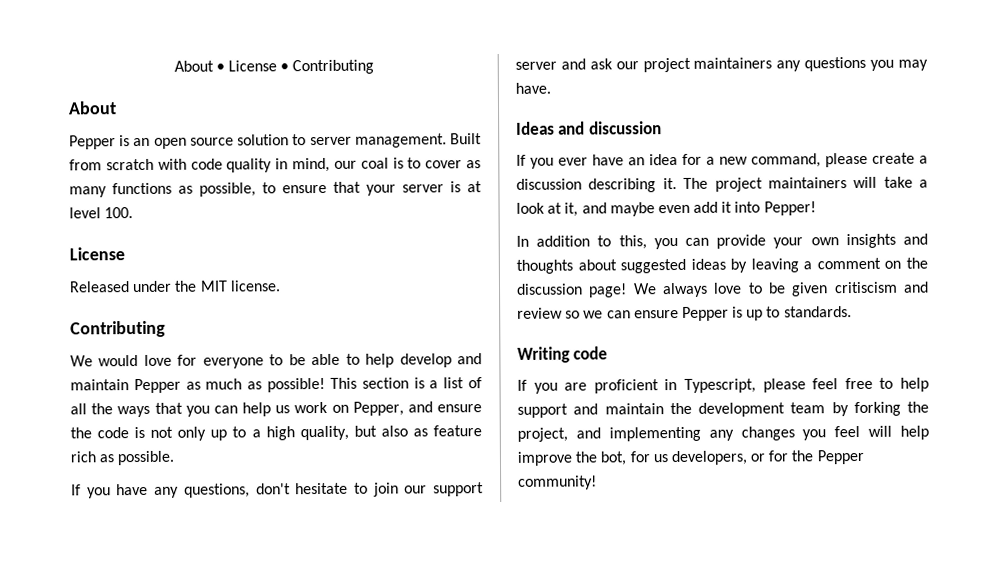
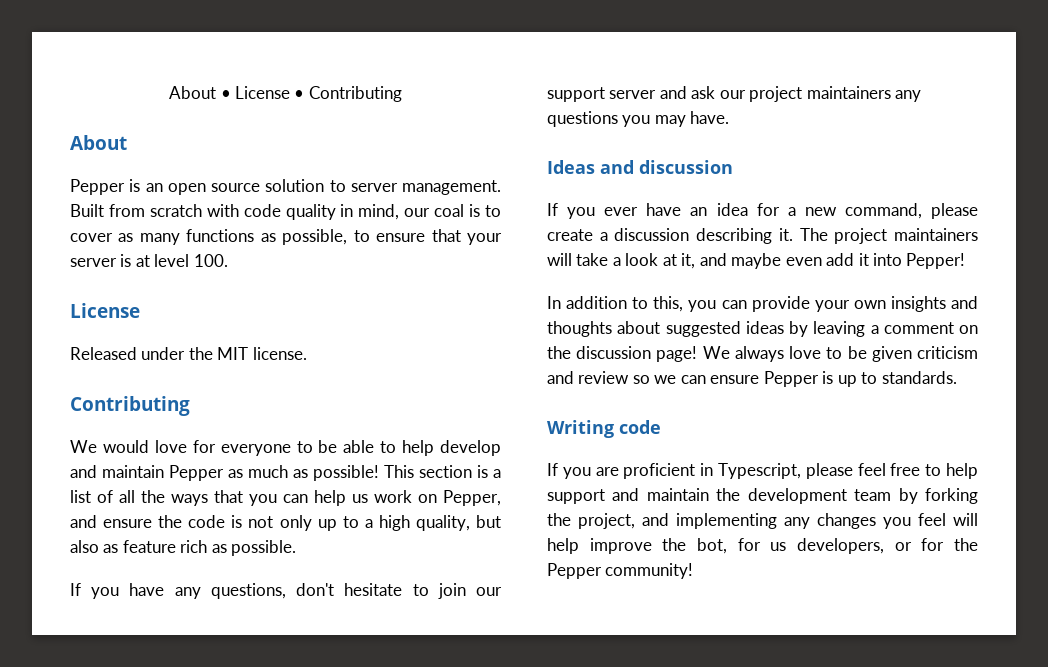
[833,281,898,294] critiscism -> [917,346,978,359] criticism

